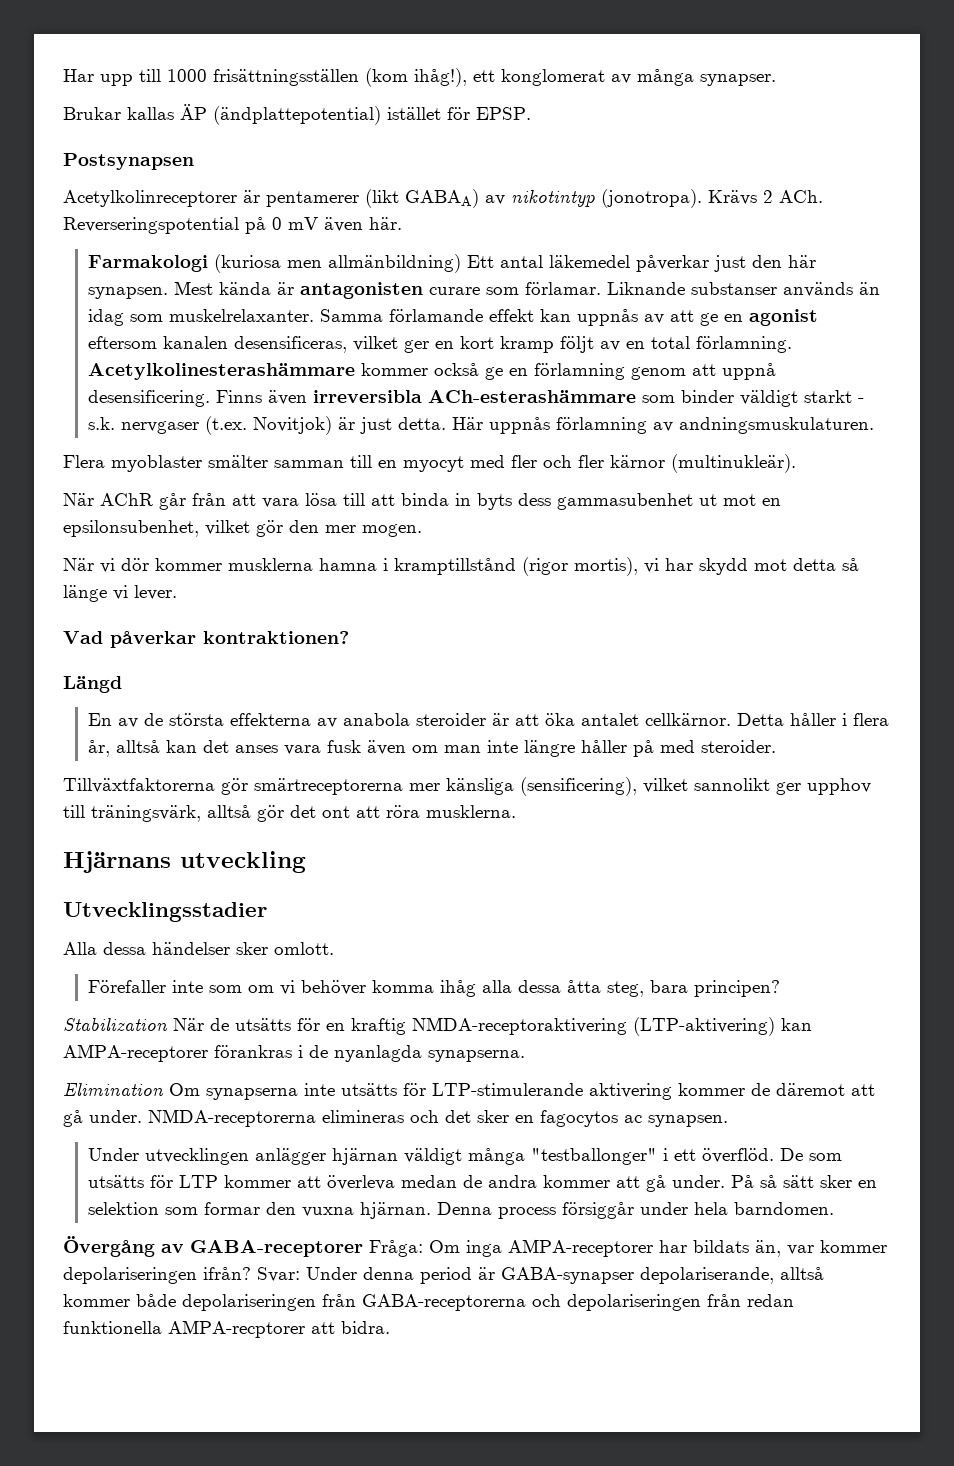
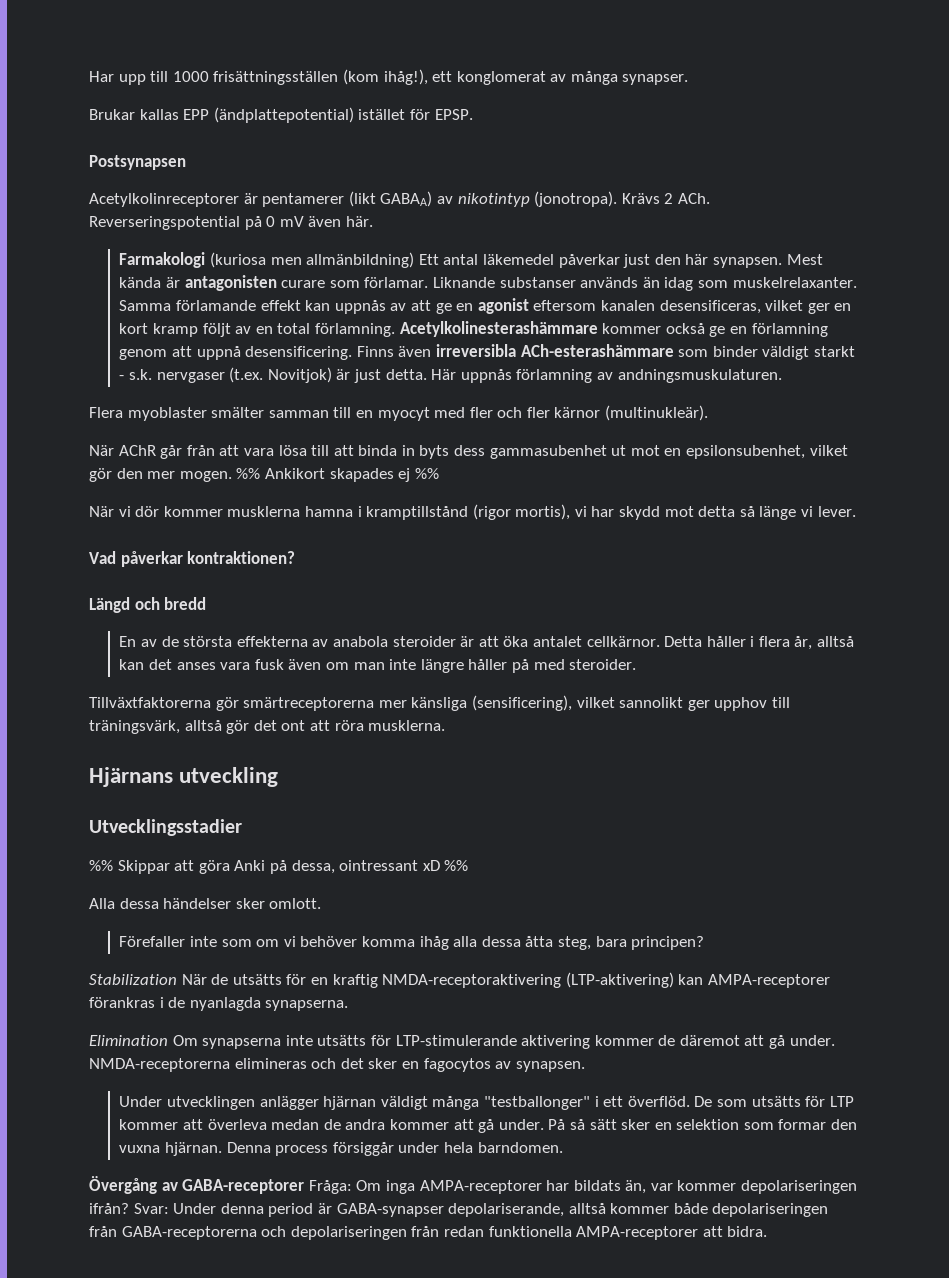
[180,104,207,120] ÄP -> [183,109,210,120] EPP
(422, 530) none -> [236,468,439,482] %% Ankikort skapades ej %%
(122, 684) none -> [134,597,207,610] och bredd
(267, 912) none -> [89,860,469,874] // %% Skippar att göra Anki på dessa, ointressant xD %%
[624,1115,642,1123] ac -> [495,1061,512,1069] av
[168,1320,305,1338] AMPA-recptorer -> [576,1226,699,1240] AMPA-receptorer

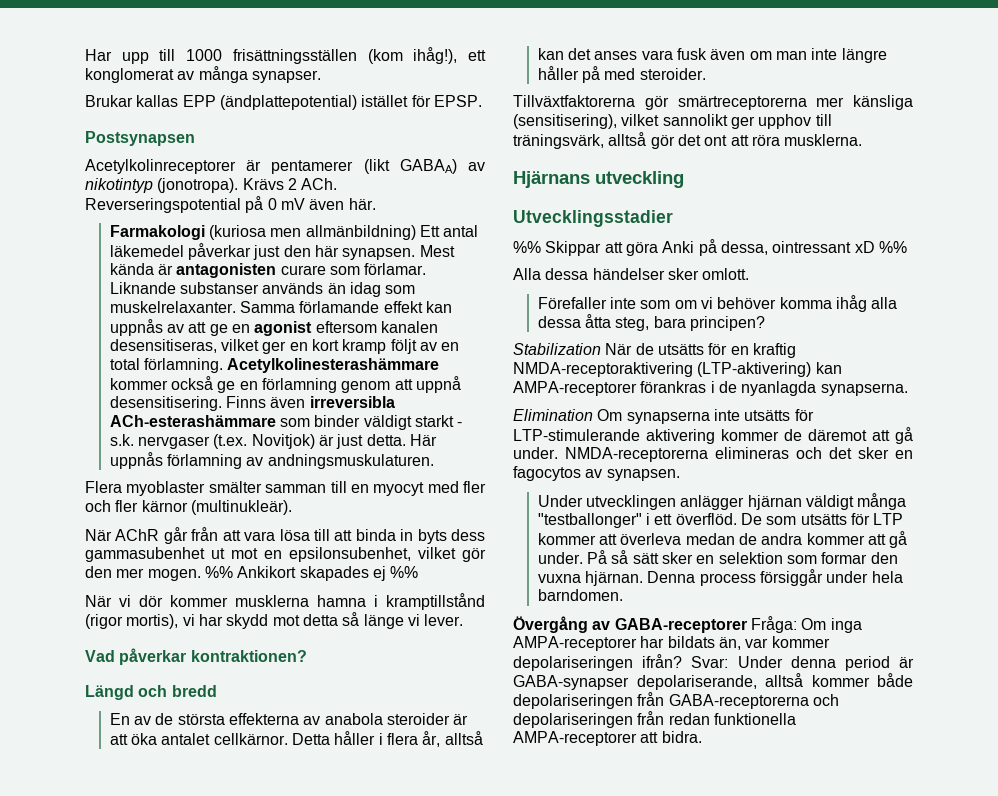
[659,300,761,314] desensificeras, -> [109,339,217,353] desensitiseras,
[245,346,353,360] desensificering. -> [109,396,222,411] desensitisering.
[471,695,572,711] (sensificering), -> [513,114,617,129] (sensitisering),

